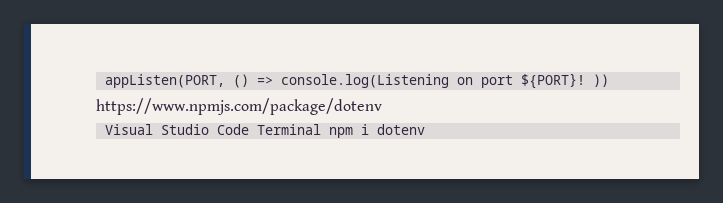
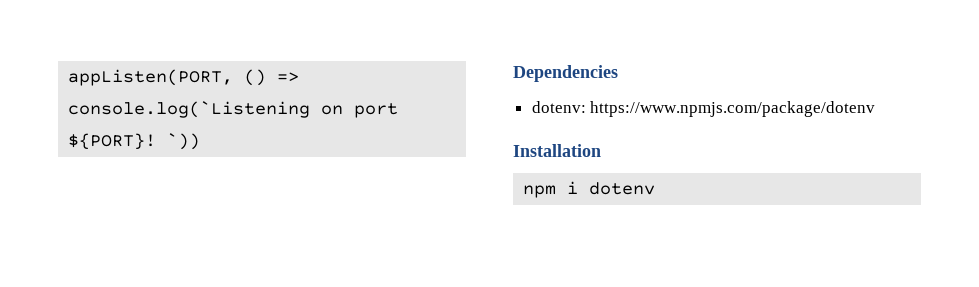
[281,74,450,88] console.log(Listening -> [68,101,311,118] console.log(`Listening
[593,74,610,87] [96,98,382,115] [105,124,322,135] )) // https://www.npmjs.com/package/dotenv // Visual Studio Code Terminal -> [167,133,201,150] [513,65,618,82] [531,101,876,117] [513,144,601,157] `)) // Dependencies // dotenv: https://www.npmjs.com/package/dotenv // Installation //

